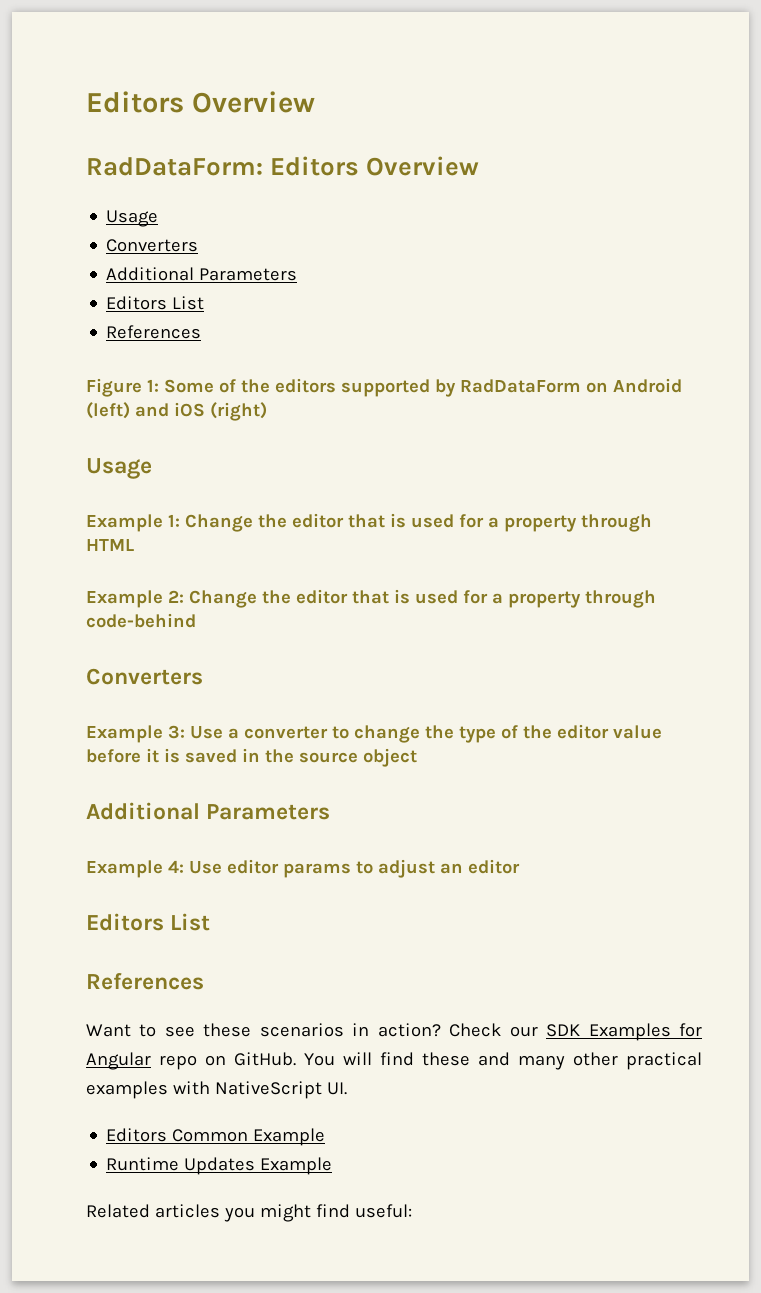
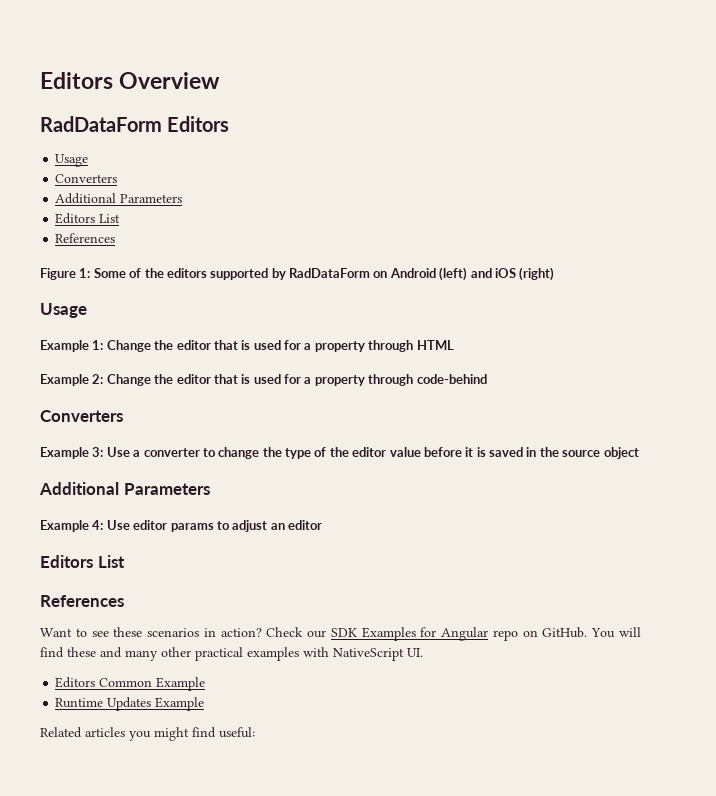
[86,91,315,113] [86,156,480,176] Editors Overview // RadDataForm: Editors Overview -> [40,72,221,89] [40,116,230,132] Editors Overview // RadDataForm Editors

